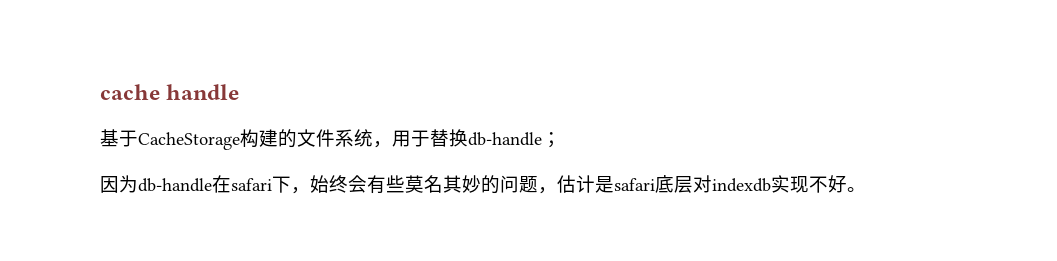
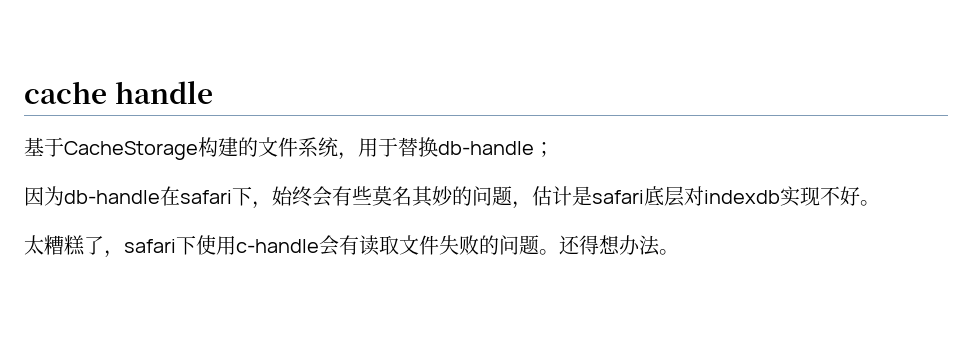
(866, 189) none -> [24,235,679,258] // 太糟糕了，safari下使用c-handle会有读取文件失败的问题。还得想办法。

